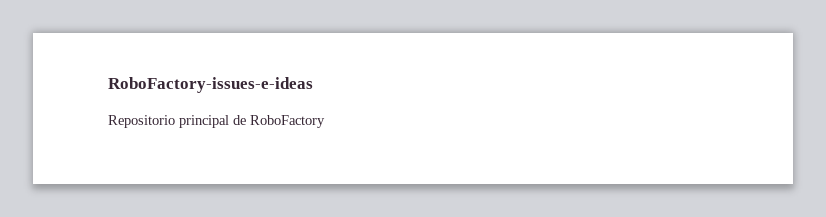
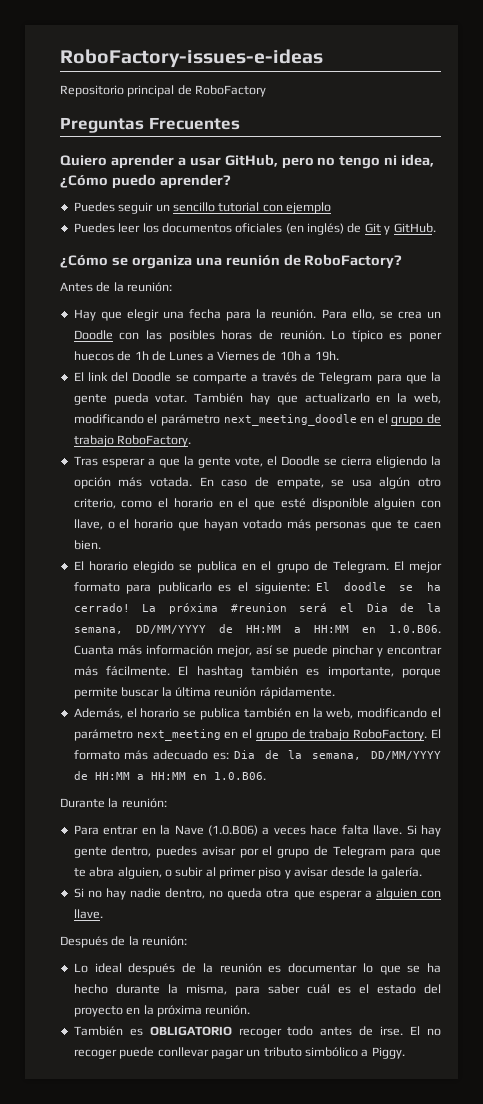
(325, 121) none -> [60,117,240,133] [60,154,435,169] [60,174,231,189] [73,202,331,214] [73,223,436,235] [60,254,403,269] [60,282,173,292] [73,309,442,321] [73,330,442,342] [73,351,339,361] [73,372,441,384] [73,393,441,405] [73,414,441,426] [73,435,192,447] [73,456,441,468] [73,477,441,489] [73,498,441,510] [73,519,441,531] [73,540,101,550] [73,561,443,573] [73,582,441,594] [73,603,441,614] [73,624,441,634] [73,645,442,657] [73,666,441,678] [73,687,335,699] [73,708,441,720] [73,729,441,741] [73,750,441,760] [73,771,266,780] [60,798,167,808] [73,825,441,837] [73,846,441,858] [73,867,423,879] [73,888,442,900] [73,909,103,919] [60,936,188,948] [73,963,441,975] [73,984,441,996] [73,1005,251,1017] [73,1026,442,1038] [73,1047,405,1059] // Preguntas Frecuentes // Quiero aprender a usar GitHub, pero no tengo ni idea, ¿Cómo puedo aprender? // Puedes seguir un sencillo tutorial con ejemplo // Puedes leer los documentos oficiales (en inglés) de Git y GitHub. // ¿Cómo se organiza una reunión de RoboFactory? // Antes de la reunión: // Hay que elegir una fecha para la reunión. Para ello, se crea un Doodle con las posibles horas de reunión. Lo típico es poner huecos de 1h de Lunes a Viernes de 10h a 19h. // El link del Doodle se comparte a través de Telegram para que la gente pueda votar. También hay que actualizarlo en la web, modificando el parámetro next_meeting_doodle en el grupo de trabajo RoboFactory. // Tras esperar a que la gente vote, el Doodle se cierra eligiendo la opción más votada. En caso de empate, se usa algún otro criterio, como el horario en el que esté disponible alguien con llave, o el horario que hayan votado más personas que te caen bien. // El horario elegido se publica en el grupo de Telegram. El mejor formato para publicarlo es el siguiente: El doodle se ha cerrado! La próxima #reunion será el Dia de la semana, DD/MM/YYYY de HH:MM a HH:MM en 1.0.B06. Cuanta más información mejor, así se puede pinchar y encontrar más fácilmente. El hashtag también es importante, porque permite buscar la última reunión rápidamente. // Además, el horario se publica también en la web, modificando el parámetro next_meeting en el grupo de trabajo RoboFactory. El formato más adecuado es: Dia de la semana, DD/MM/YYYY de HH:MM a HH:MM en 1.0.B06. // Durante la reunión: // Para entrar en la Nave (1.0.B06) a veces hace falta llave. Si hay gente dentro, puedes avisar por el grupo de Telegram para que te abra alguien, o subir al primer piso y avisar desde la galería. // Si no hay nadie dentro, no queda otra que esperar a alguien con llave. // Después de la reunión: // Lo ideal después de la reunión es documentar lo que se ha hecho durante la misma, para saber cuál es el estado del proyecto en la próxima reunión. // También es OBLIGATORIO recoger todo antes de irse. El no recoger puede conllevar pagar un tributo simbólico a Piggy.

